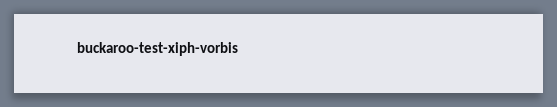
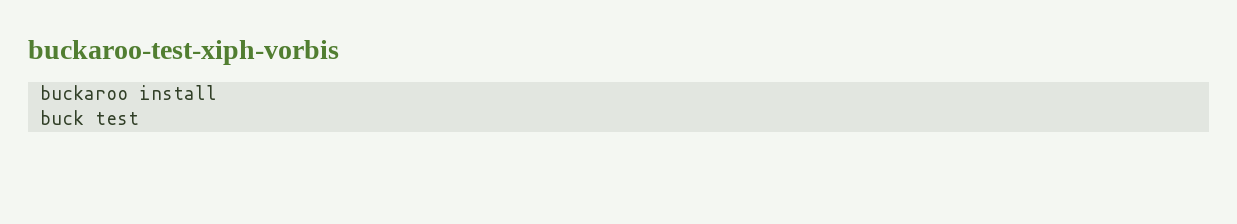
(238, 49) none -> [40,85,217,100] [40,110,139,125] // buckaroo install // buck test

